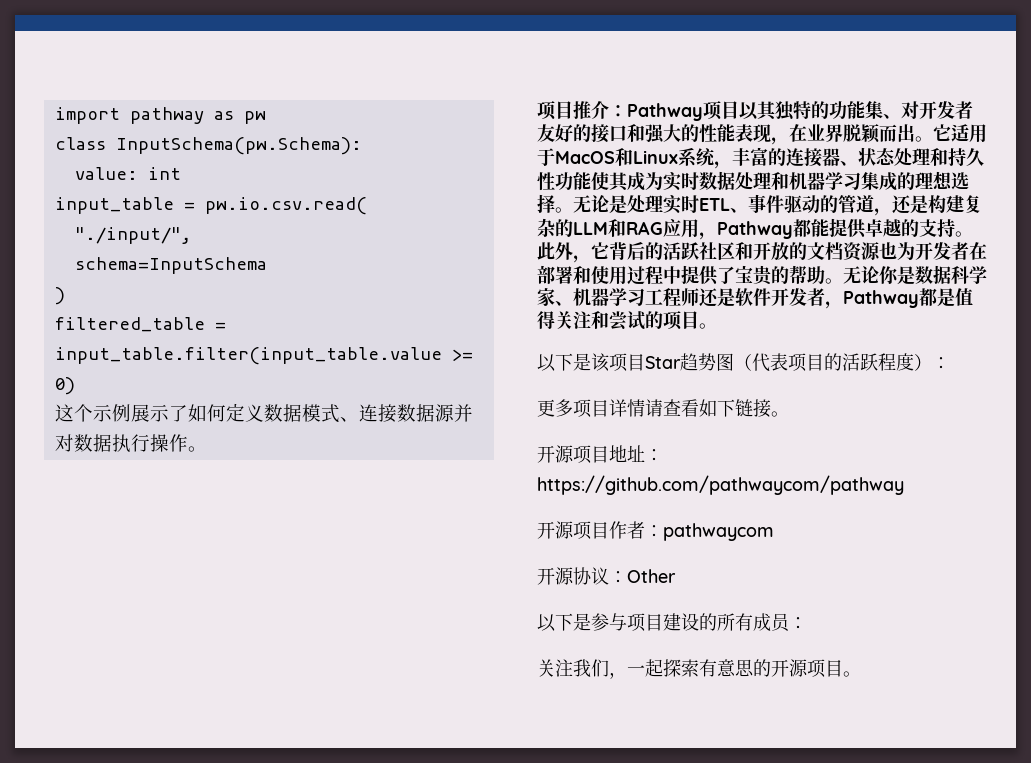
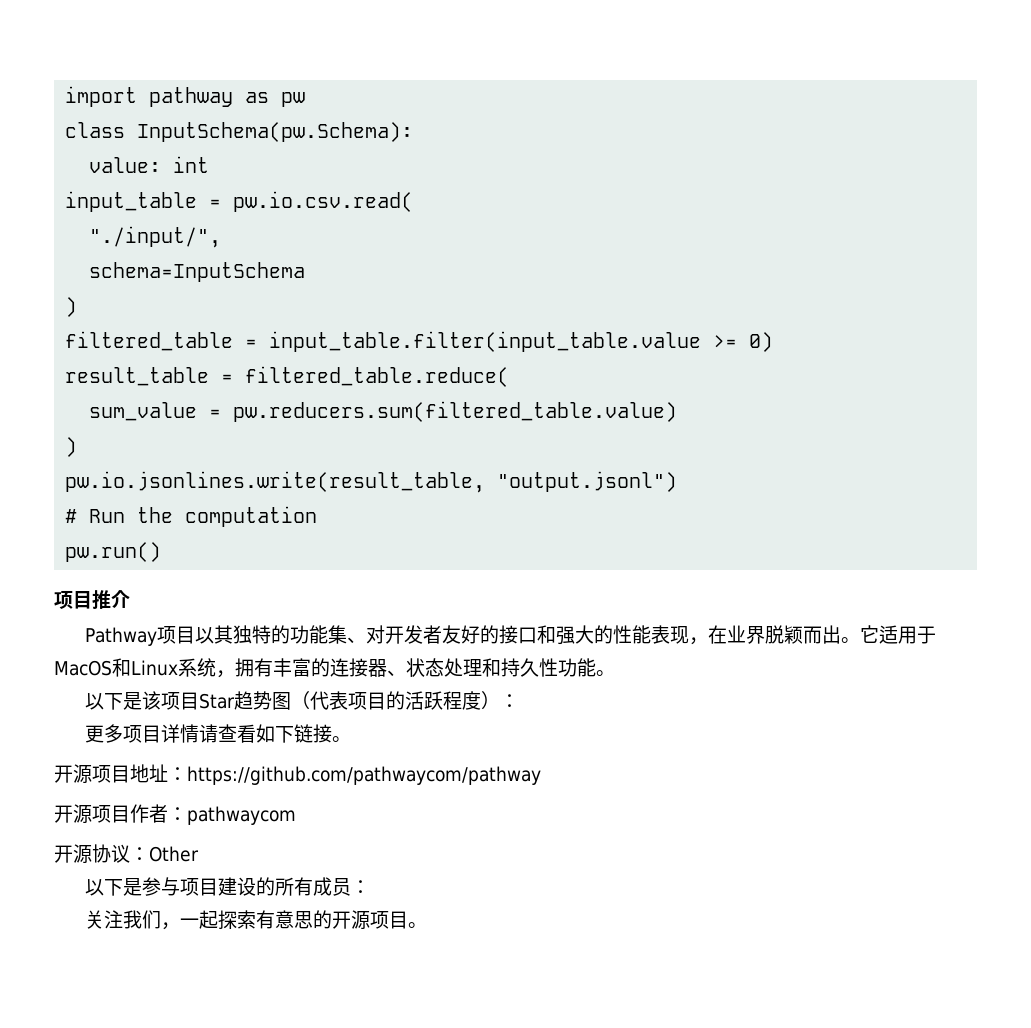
[54,403,473,423] [54,434,207,453] 这个示例展示了如何定义数据模式、连接数据源并对数据执行操作。 -> [65,366,510,387] [89,401,678,422] [65,437,78,457] [65,471,678,493] [65,506,318,527] [65,542,162,562] result_table = filtered_table.reduce( // sum_value = pw.reducers.sum(filtered_table.value) // ) // pw.io.jsonlines.write(result_table, "output.jsonl") // # Run the computation // pw.run()
[609,105,627,117] ： -> (130, 599) //
(732, 165) none -> [235,658,273,677] 拥有
[591,171,969,192] [537,194,982,216] [537,218,973,240] [537,242,987,263] [537,265,987,286] [537,288,973,309] [537,311,699,331] 使其成为实时数据处理和机器学习集成的理想选择。无论是处理实时ETL、事件驱动的管道，还是构建复杂的LLM和RAG应用，Pathway都能提供卓越的支持。此外，它背后的活跃社区和开放的文档资源也为开发者在部署和使用过程中提供了宝贵的帮助。无论你是数据科学家、机器学习工程师还是软件开发者，Pathway都是值得关注和尝试的项目 -> (596, 667) none

